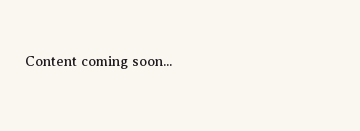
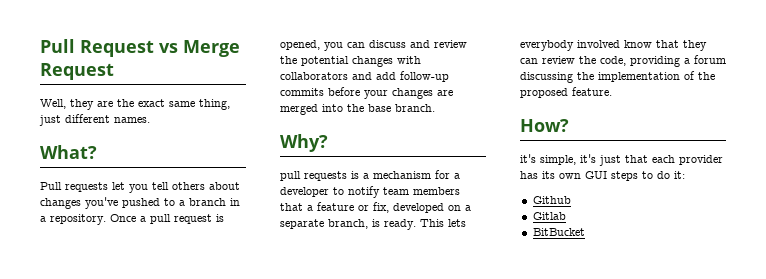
[25,56,172,69] Content coming soon... -> [40,39,240,57] [40,63,114,80] [40,99,230,110] [39,114,150,126] [40,145,97,159] [40,182,240,193] [40,197,240,209] [40,214,224,225] [280,40,467,51] [280,56,421,67] [280,71,449,82] [280,87,453,99] [280,104,435,115] [280,134,328,152] [280,170,460,181] [280,186,460,198] [280,202,471,213] [280,219,466,230] [520,40,707,51] [520,55,726,67] [520,71,715,83] [520,87,612,98] [520,119,569,132] [520,154,723,166] [520,171,685,181] [532,196,571,204] [532,212,566,220] [532,228,585,236] Pull Request vs Merge Request // Well, they are the exact same thing, just different names. // What? // Pull requests let you tell others about changes you've pushed to a branch in a repository. Once a pull request is opened, you can discuss and review the potential changes with collaborators and add follow-up commits before your changes are merged into the base branch. // Why? // pull requests is a mechanism for a developer to notify team members that a feature or fix, developed on a separate branch, is ready. This lets everybody involved know that they can review the code, providing a forum discussing the implementation of the proposed feature. // How? // it's simple, it's just that each provider has its own GUI steps to do it: // Github // Gitlab // BitBucket

